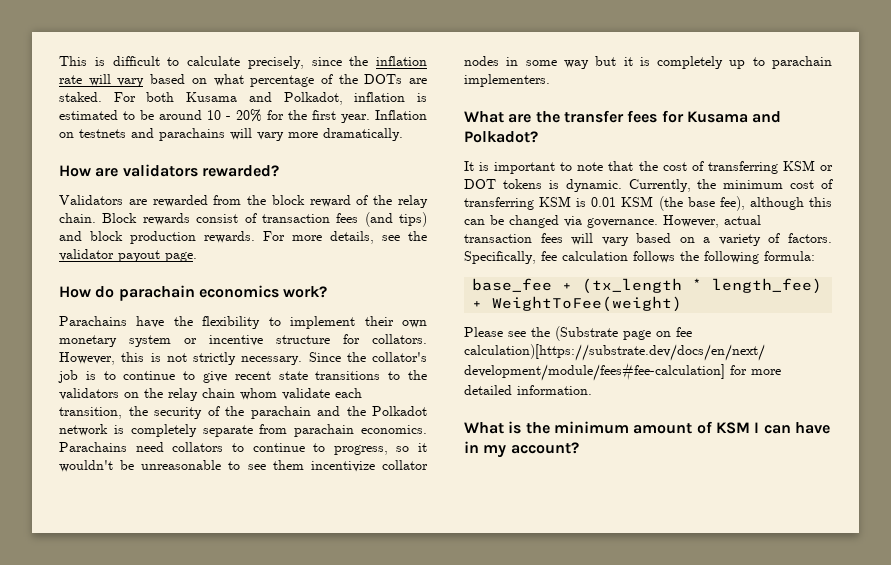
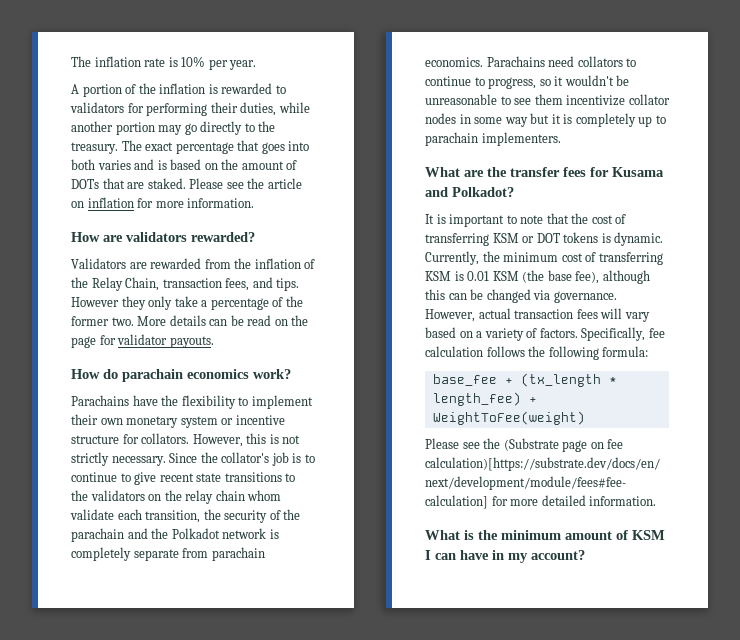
[59,56,427,69] [59,74,427,87] [59,92,428,105] [59,109,427,123] [59,128,403,141] This is difficult to calculate precisely, since the inflation rate will vary based on what percentage of the DOTs are staked. For both Kusama and Polkadot, inflation is estimated to be around 10 - 20% for the first year. Inflation on testnets and parachains will vary more dramatically. -> [71,56,257,70] [71,83,286,97] [70,102,310,116] [71,121,276,135] [71,140,310,154] [71,159,298,170] [71,178,302,189] [71,197,255,208] The inflation rate is 10% per year. // A portion of the inflation is rewarded to validators for performing their duties, while another portion may go directly to the treasury. The exact percentage that goes into both varies and is based on the amount of DOTs that are staked. Please see the article on inflation for more information.
[271,195,428,208] [59,212,427,227] [59,231,427,244] [59,249,197,262] block reward of the relay chain. Block rewards consist of transaction fees (and tips) and block production rewards. For more details, see the validator payout page. -> [254,258,316,269] [71,277,300,291] [71,296,303,310] [71,315,309,326] [71,334,214,348] inflation of the Relay Chain, transaction fees, and tips. However they only take a percentage of the former two. More details can be read on the page for validator payouts.

